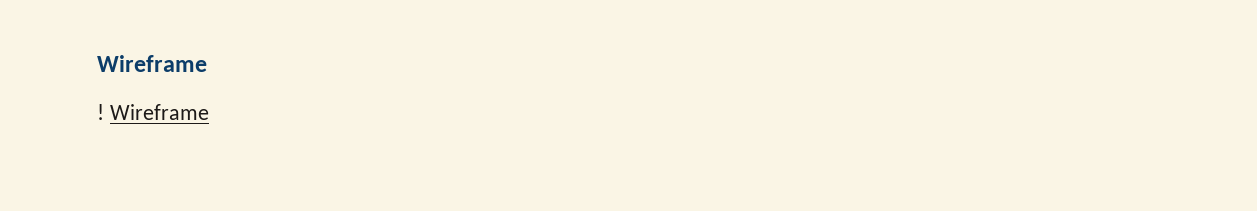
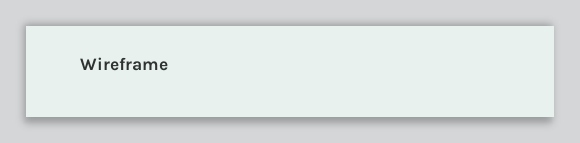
[97,55,207,72] [97,104,209,120] Wireframe // ! Wireframe -> [80,57,168,71] Wireframe

